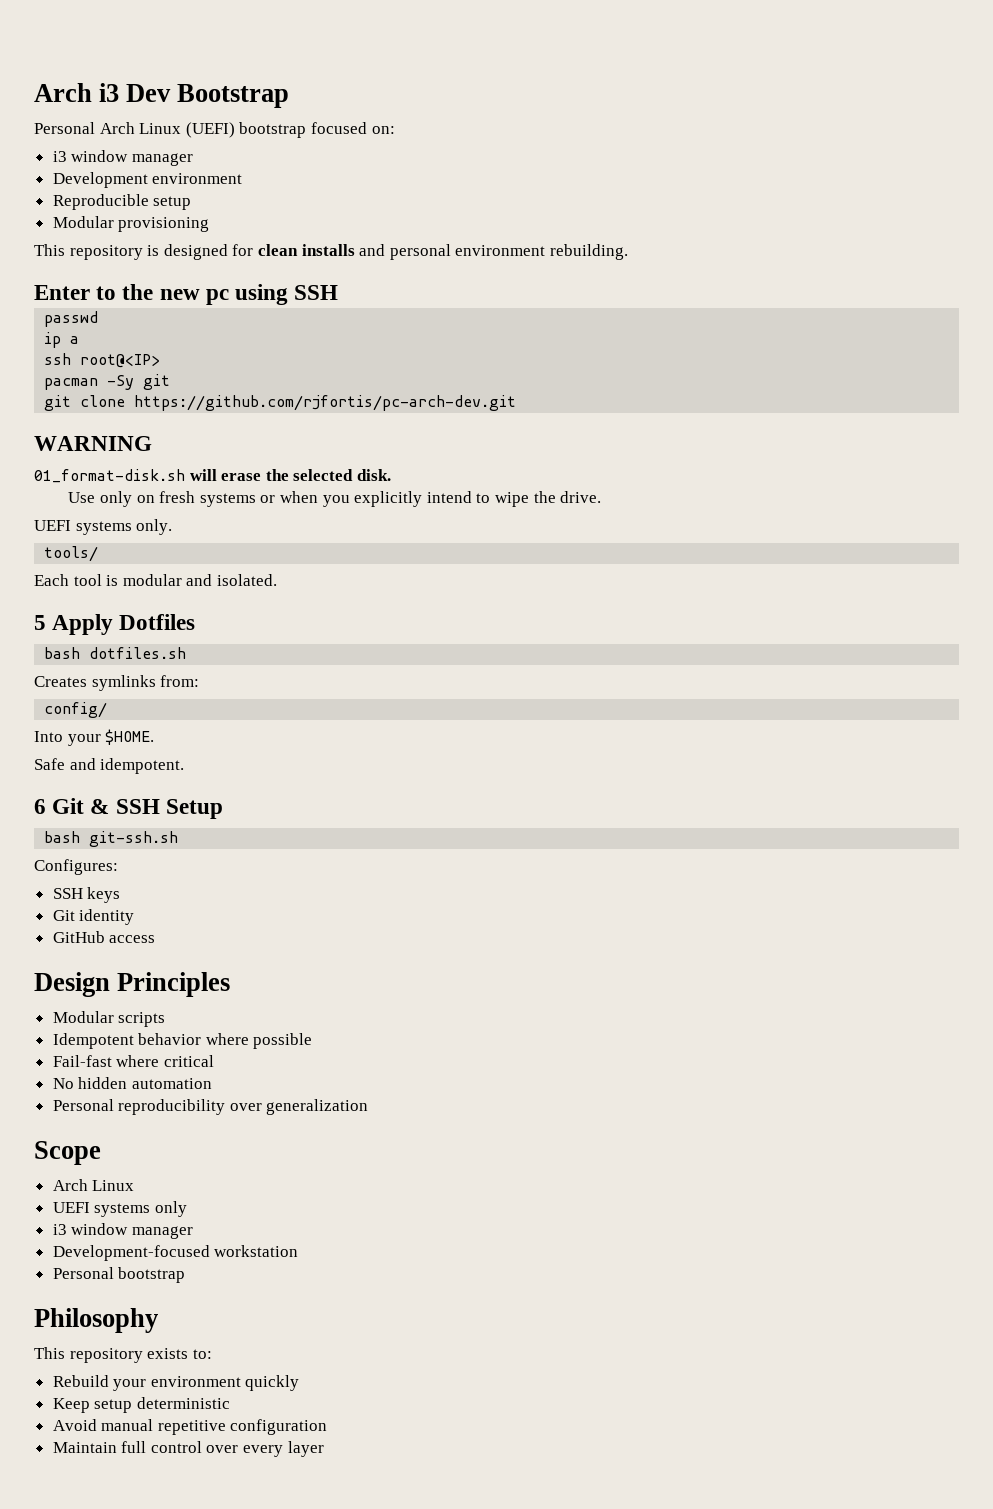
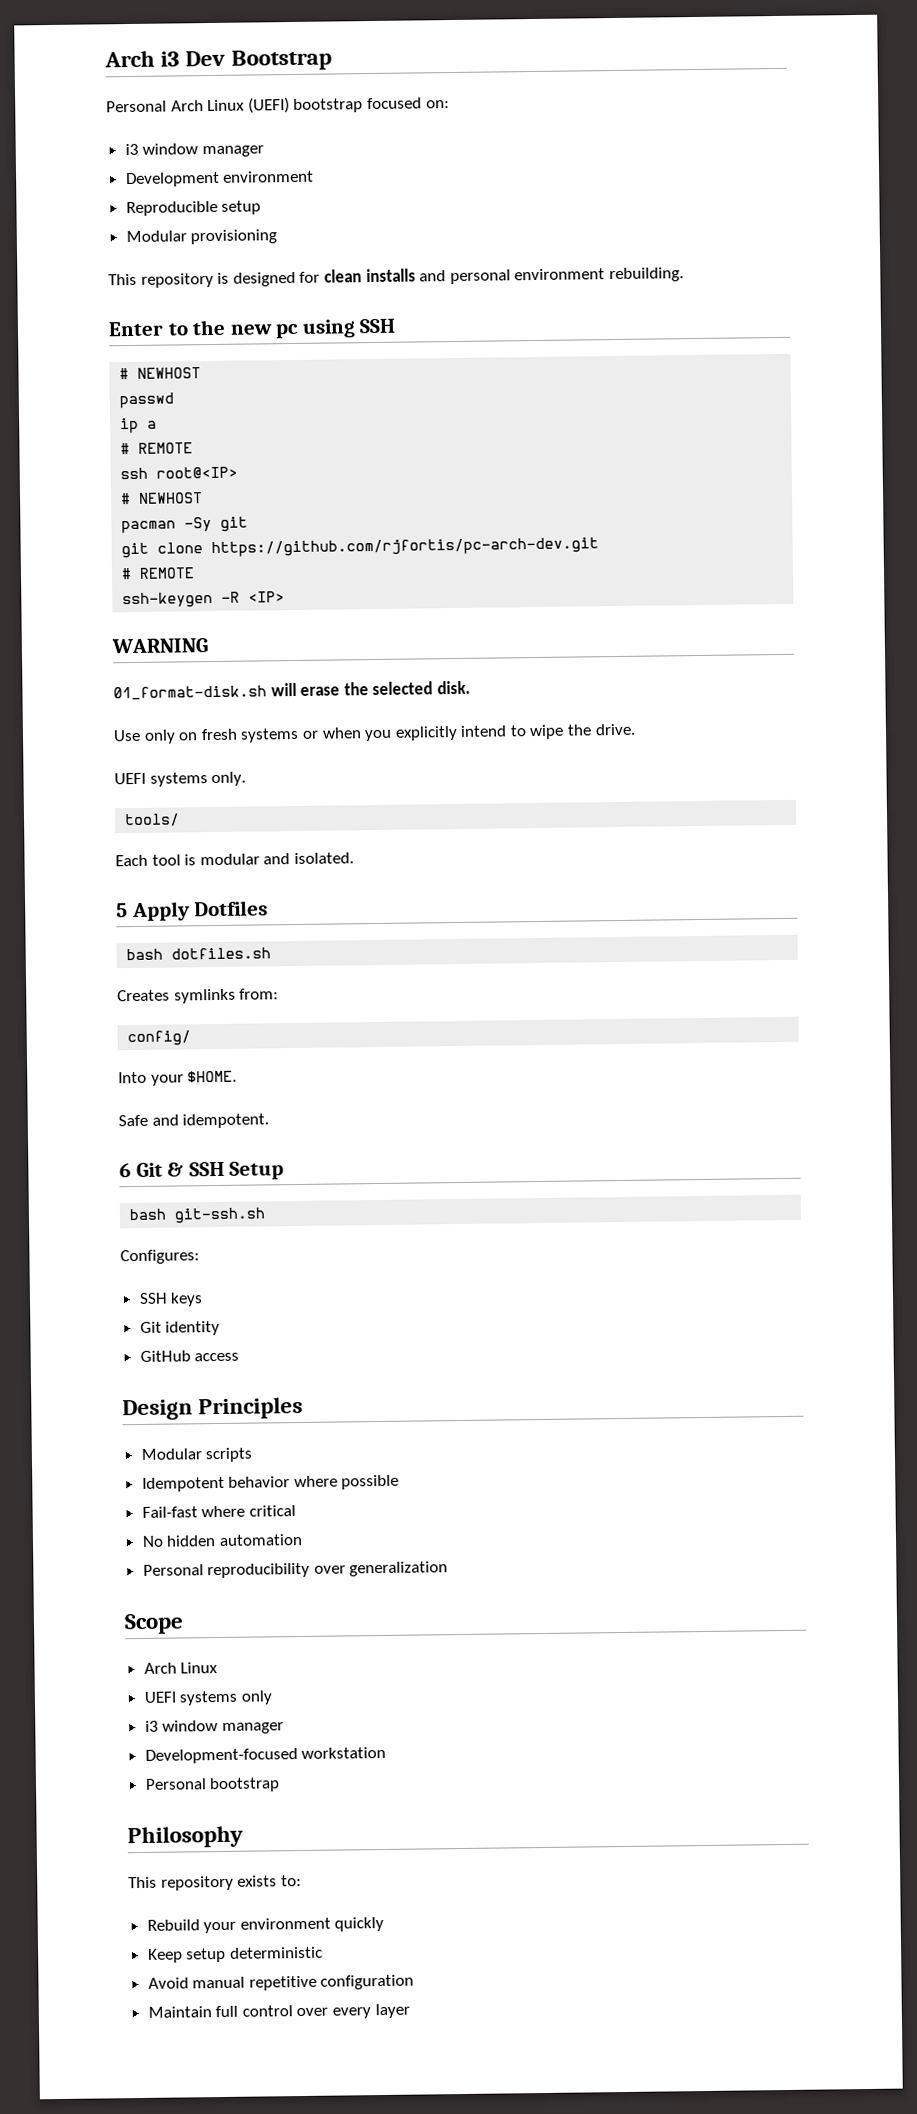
(339, 292) none -> [119,367,202,380] // # NEWHOST
(80, 340) none -> [120,442,194,455] // # REMOTE
(161, 361) none -> [120,492,204,505] // # NEWHOST
(517, 403) none -> [121,567,196,580] [122,591,286,609] // # REMOTE // ssh-keygen -R <IP>

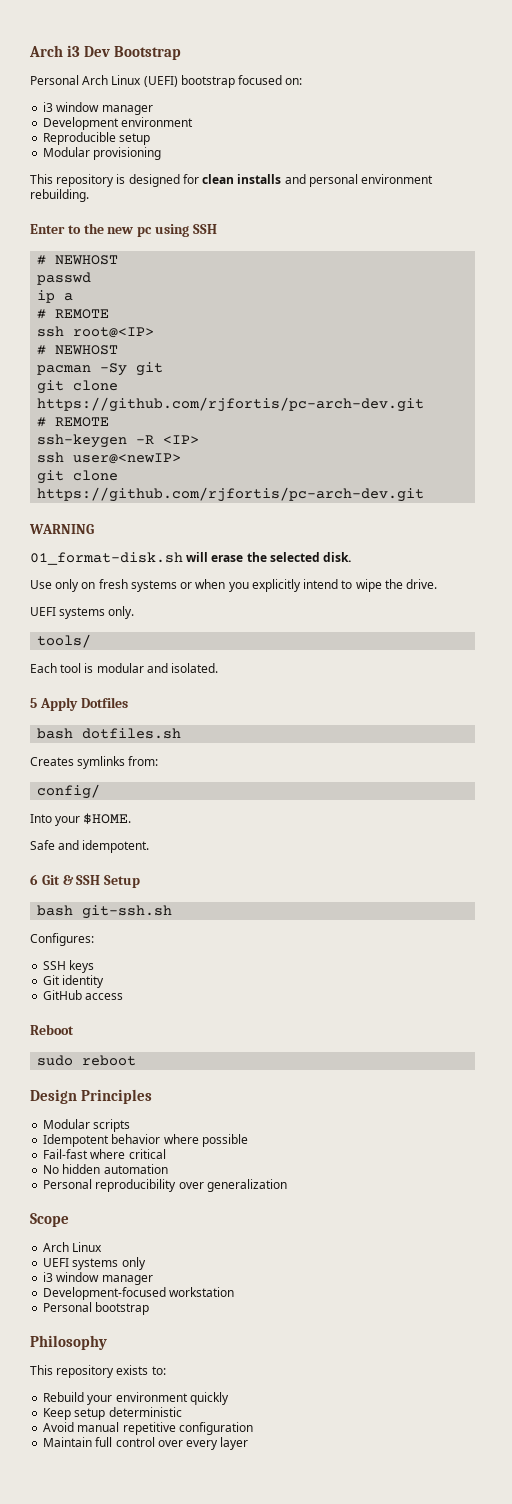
(286, 597) none -> [37,452,182,464] [37,470,119,484] [37,487,425,502] // ssh user@<newIP> // git clone https://github.com/rjfortis/pc-arch-dev.git
(240, 1357) none -> [30,1024,74,1035] [37,1055,137,1066] // Reboot // sudo reboot

